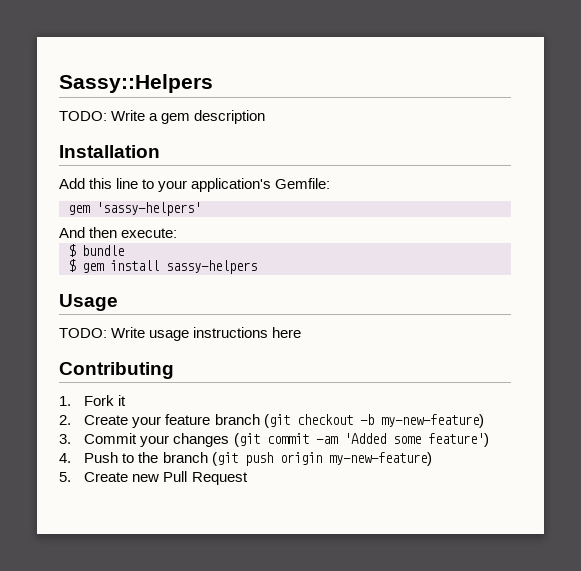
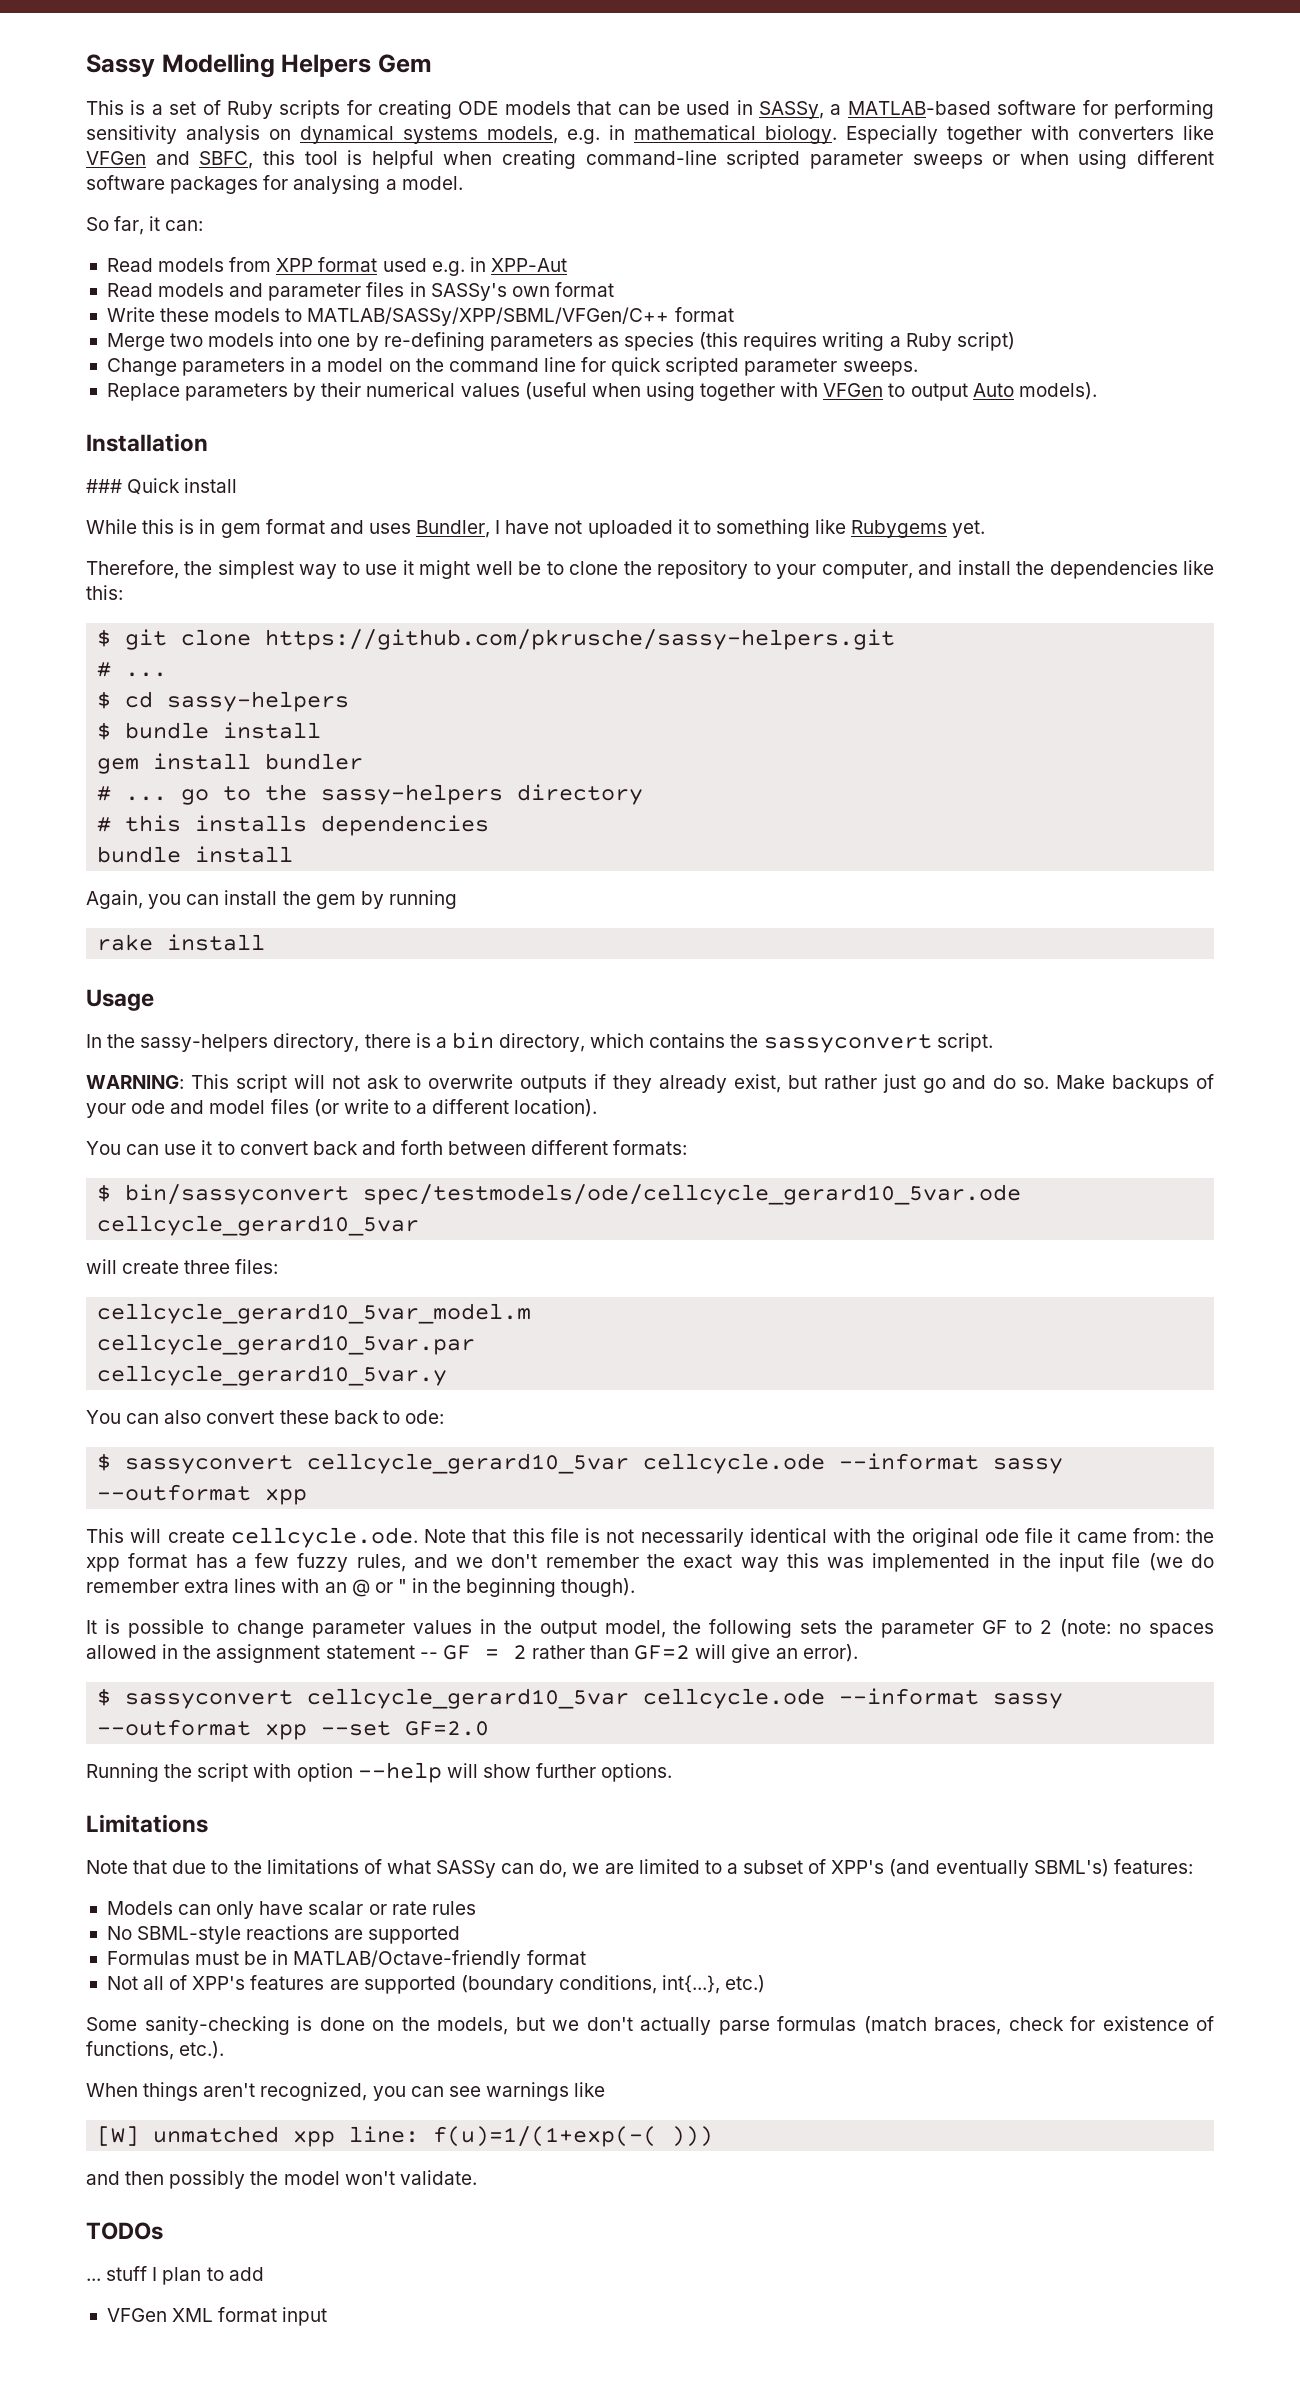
[59,74,213,93] [59,110,266,124] [59,145,160,158] [59,178,331,192] [68,202,201,216] [59,227,178,238] Sassy::Helpers // TODO: Write a gem description // Installation // Add this line to your application's Gemfile: // gem 'sassy-helpers' // And then execute: -> [86,53,432,78] [86,100,1215,119] [86,125,1214,144] [86,150,1214,169] [86,175,463,194] [86,216,204,235] [106,257,567,276] [106,282,614,301] [106,307,734,326] [106,332,1015,351] [106,357,918,376] [106,382,1097,401] [86,433,208,452] [86,478,238,495] [86,519,986,538] [86,560,1214,579] [86,585,123,600] [97,629,896,650] [97,662,168,677] [97,691,350,712] Sassy Modelling Helpers Gem // This is a set of Ruby scripts for creating ODE models that can be used in SASSy, a MATLAB-based software for performing sensitivity analysis on dynamical systems models, e.g. in mathematical biology. Especially together with converters like VFGen and SBFC, this tool is helpful when creating command-line scripted parameter sweeps or when using different software packages for analysing a model. // So far, it can: // Read models from XPP format used e.g. in XPP-Aut // Read models and parameter files in SASSy's own format // Write these models to MATLAB/SASSy/XPP/SBML/VFGen/C++ format // Merge two models into one by re-defining parameters as species (this requires writing a Ruby script) // Change parameters in a model on the command line for quick scripted parameter sweeps. // Replace parameters by their numerical values (useful when using together with VFGen to output Auto models). // Installation // ### Quick install // While this is in gem format and uses Bundler, I have not uploaded it to something like Rubygems yet. // Therefore, the simplest way to use it might well be to clone the repository to your computer, and install the dependencies like this: // $ git clone https://github.com/pkrusche/sassy-helpers.git // # ... // $ cd sassy-helpers
[68,259,76,272] // $ -> [223,722,322,739] install //
[166,260,257,274] [59,294,118,311] [59,327,302,341] [59,362,174,379] [59,395,127,406] [59,414,484,428] [59,433,489,447] [59,452,432,466] [59,471,248,485] sassy-helpers // Usage // TODO: Write usage instructions here // Contributing // 1. Fork it // 2. Create your feature branch (git checkout -b my-new-feature) // 3. Commit your changes (git commit -am 'Added some feature') // 4. Push to the branch (git push origin my-new-feature) // 5. Create new Pull Request -> [265,753,364,770] [97,784,644,805] [97,815,490,836] [97,846,294,863] [86,890,457,909] [97,934,266,951] [86,989,154,1011] [86,1032,993,1053] [86,1074,1214,1093] [86,1099,598,1118] [86,1140,688,1155] [97,1184,1022,1205] [97,1215,420,1236] [86,1259,279,1274] [97,1303,532,1324] [97,1334,476,1355] [97,1365,448,1386] [86,1410,444,1424] [97,1453,1064,1474] [97,1484,308,1505] [86,1527,1214,1548] [86,1553,1214,1572] [86,1578,636,1597] [86,1619,1214,1638] [86,1644,858,1663] [97,1688,1064,1709] [97,1719,490,1740] [86,1762,673,1783] [86,1814,208,1833] [86,1859,1193,1878] [106,1901,476,1919] [106,1925,461,1944] [106,1950,586,1969] [106,1975,766,1994] [86,2016,1214,2035] [86,2041,225,2060] [86,2082,606,2101] [97,2126,714,2147] [86,2170,477,2189] [86,2222,163,2240] [86,2266,264,2285] [106,2307,328,2326] bundler // # ... go to the sassy-helpers directory // # this installs dependencies // bundle install // Again, you can install the gem by running // rake install // Usage // In the sassy-helpers directory, there is a bin directory, which contains the sassyconvert script. // WARNING: This script will not ask to overwrite outputs if they already exist, but rather just go and do so. Make backups of your ode and model files (or write to a different location). // You can use it to convert back and forth between different formats: // $ bin/sassyconvert spec/testmodels/ode/cellcycle_gerard10_5var.ode cellcycle_gerard10_5var // will create three files: // cellcycle_gerard10_5var_model.m // cellcycle_gerard10_5var.par // cellcycle_gerard10_5var.y // You can also convert these back to ode: // $ sassyconvert cellcycle_gerard10_5var cellcycle.ode --informat sassy --outformat xpp // This will create cellcycle.ode. Note that this file is not necessarily identical with the original ode file it came from: the xpp format has a few fuzzy rules, and we don't remember the exact way this was implemented in the input file (we do remember extra lines with an @ or " in the beginning though). // It is possible to change parameter values in the output model, the following sets the parameter GF to 2 (note: no spaces allowed in the assignment statement -- GF = 2 rather than GF=2 will give an error). // $ sassyconvert cellcycle_gerard10_5var cellcycle.ode --informat sassy --outformat xpp --set GF=2.0 // Running the script with option --help will show further options. // Limitations // Note that due to the limitations of what SASSy can do, we are limited to a subset of XPP's (and eventually SBML's) features: // Models can only have scalar or rate rules // No SBML-style reactions are supported // Formulas must be in MATLAB/Octave-friendly format // Not all of XPP's features are supported (boundary conditions, int{...}, etc.) // Some sanity-checking is done on the models, but we don't actually parse formulas (match braces, check for existence of functions, etc.). // When things aren't recognized, you can see warnings like // [W] unmatched xpp line: f(u)=1/(1+exp(-( ))) // and then possibly the model won't validate. // TODOs // ... stuff I plan to add // VFGen XML format input

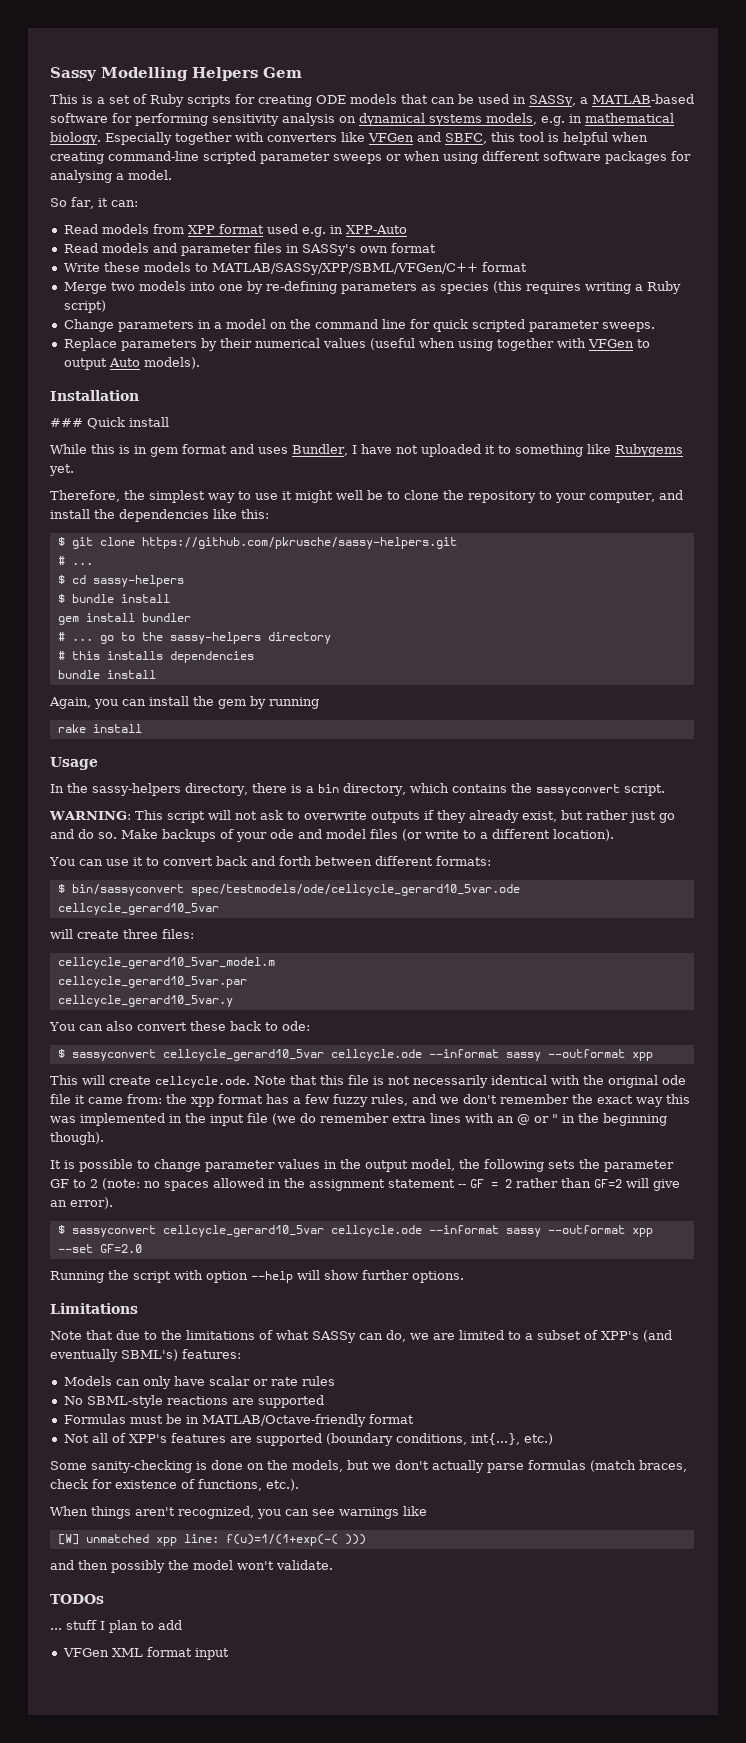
[490,258,567,272] XPP-Aut -> [345,225,407,234] XPP-Auto

